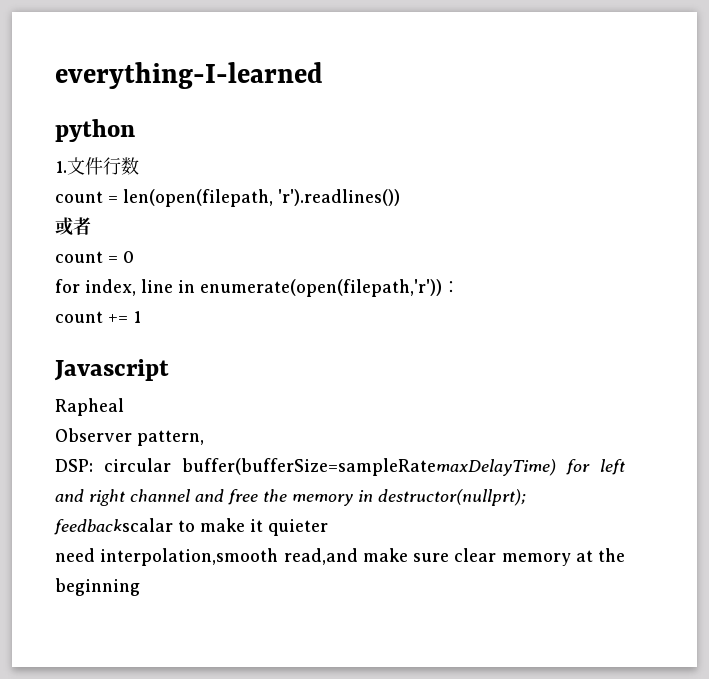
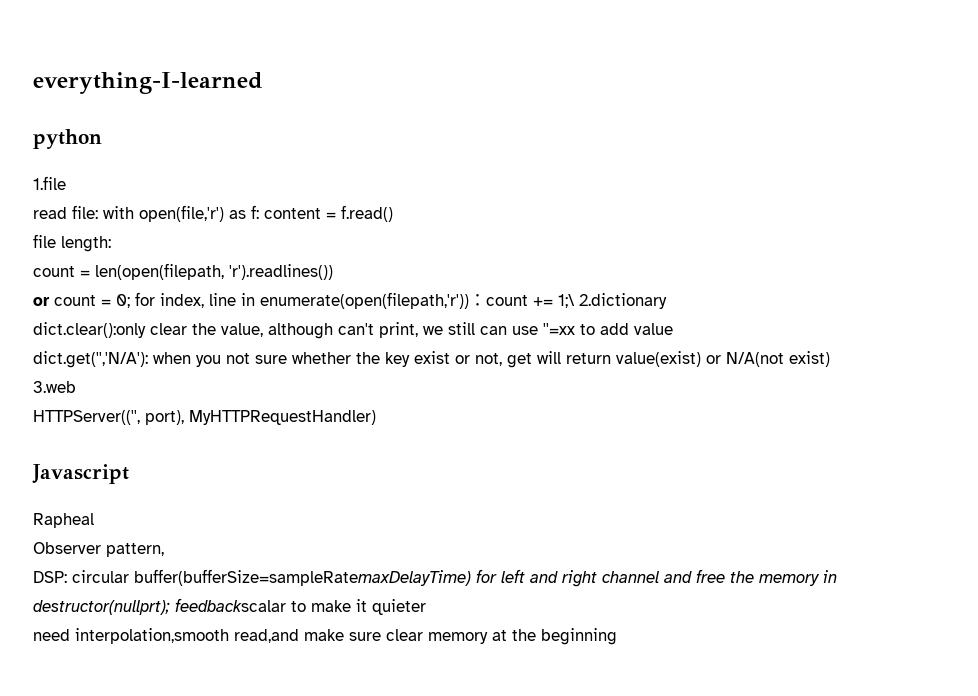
[55,157,139,175] 1.文件行数 -> [33,176,66,190] [33,205,393,222] [33,234,111,252] 1.file // read file: with open(file,'r') as f: content = f.read() // file length:
[55,217,91,236] [55,251,134,263] 或者 // count = 0 // -> [33,294,130,308] or count = 0;
(460, 287) // -> (486, 300) none
[133,311,141,323] 1 -> [558,293,667,309] [33,322,673,339] [33,351,830,368] [33,381,76,393] [33,410,376,425] 1;\ 2.dictionary // dict.clear():only clear the value, although can't print, we still can use ''=xx to add value // dict.get('','N/A'): when you not sure whether the key exist or not, get will return value(exist) or N/A(not exist) // 3.web // HTTPServer(('', port), MyHTTPRequestHandler)

